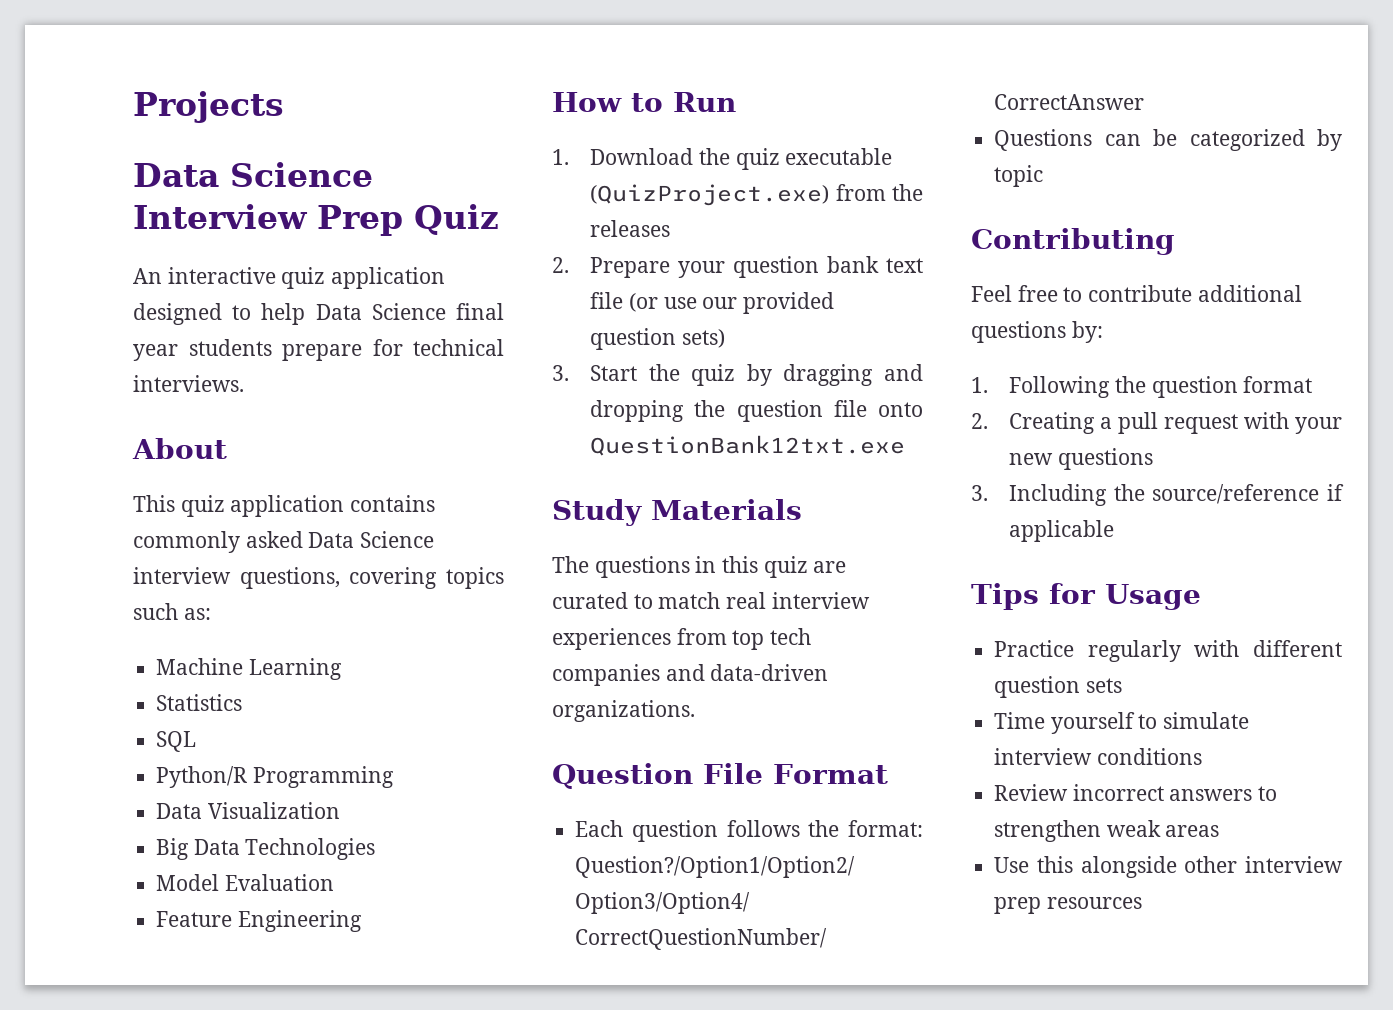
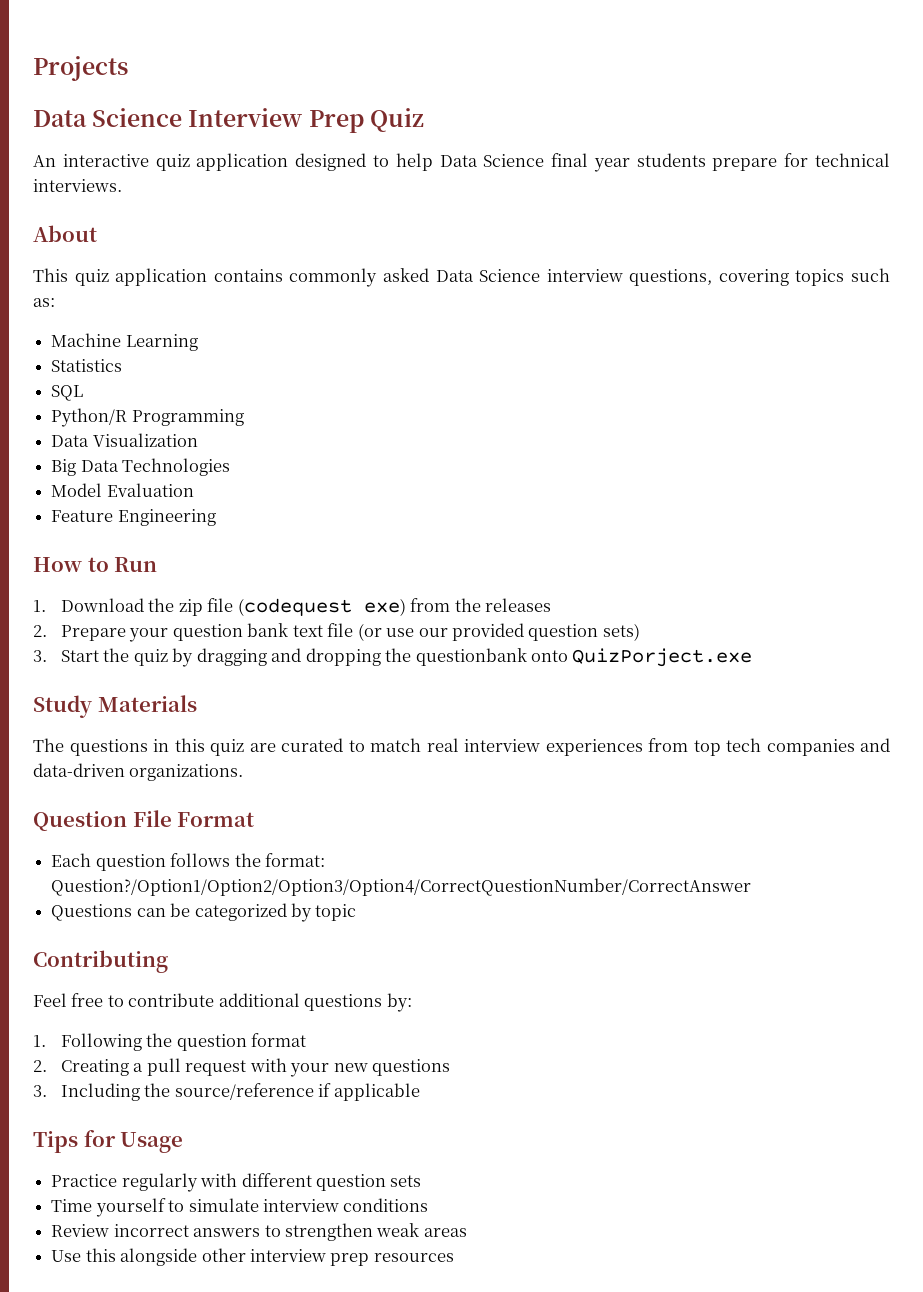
[735,148,893,170] [590,184,830,206] quiz executable (QuizProject.exe) -> [178,598,406,616] zip file (codequest exe)
[736,400,923,422] [590,435,906,456] question file onto QuestionBank12txt.exe -> [415,648,753,667] questionbank onto QuizPorject.exe

